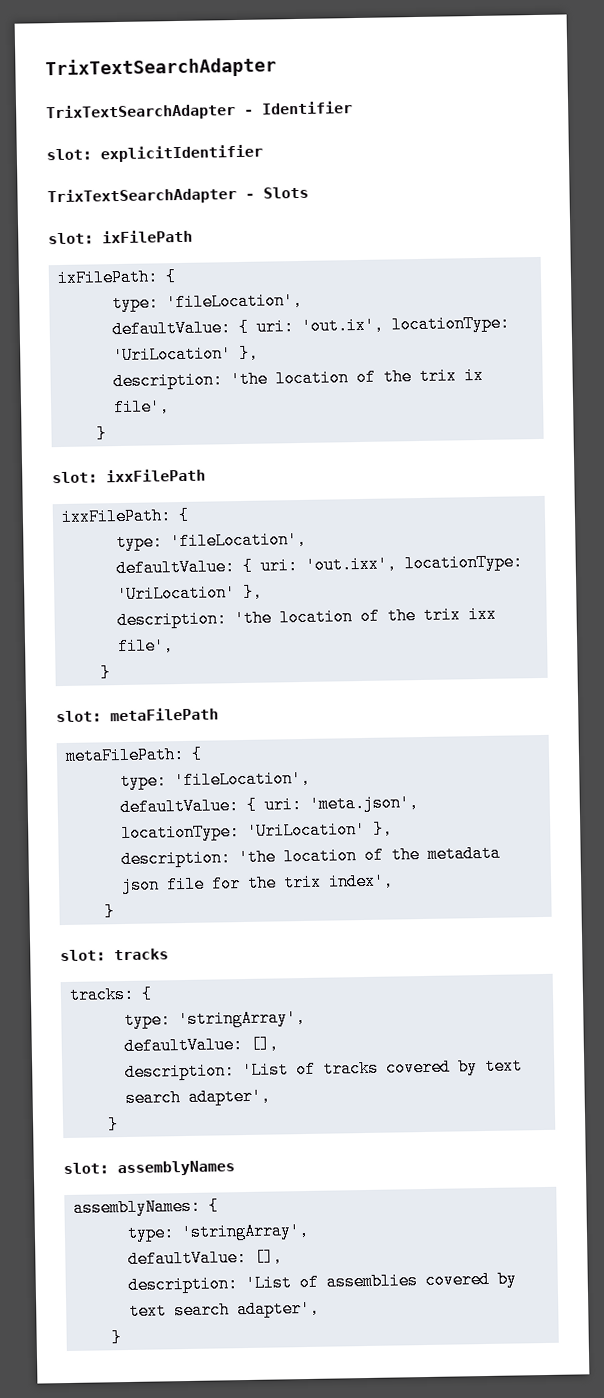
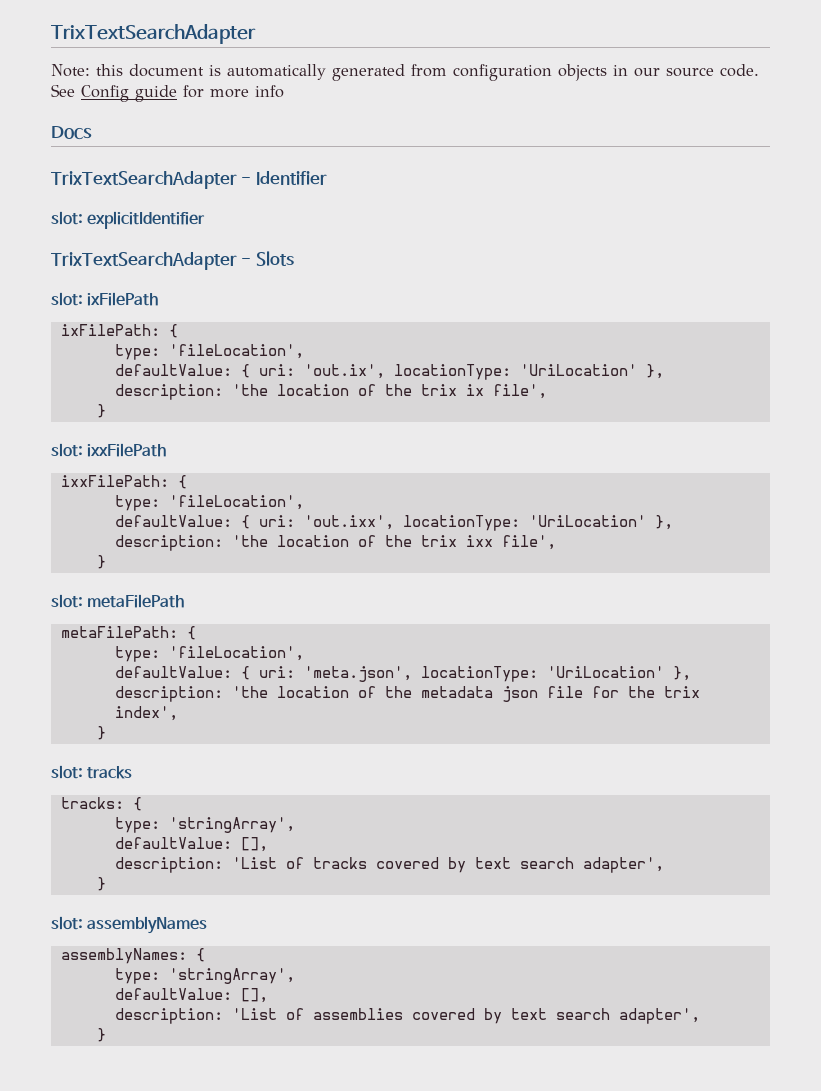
[45,56,277,80] TrixTextSearchAdapter -> [51,24,256,44] [51,64,759,81] [51,84,284,102] [51,126,92,140] TrixTextSearchAdapter // Note: this document is automatically generated from configuration objects in our source code. See Config guide for more info // Docs

